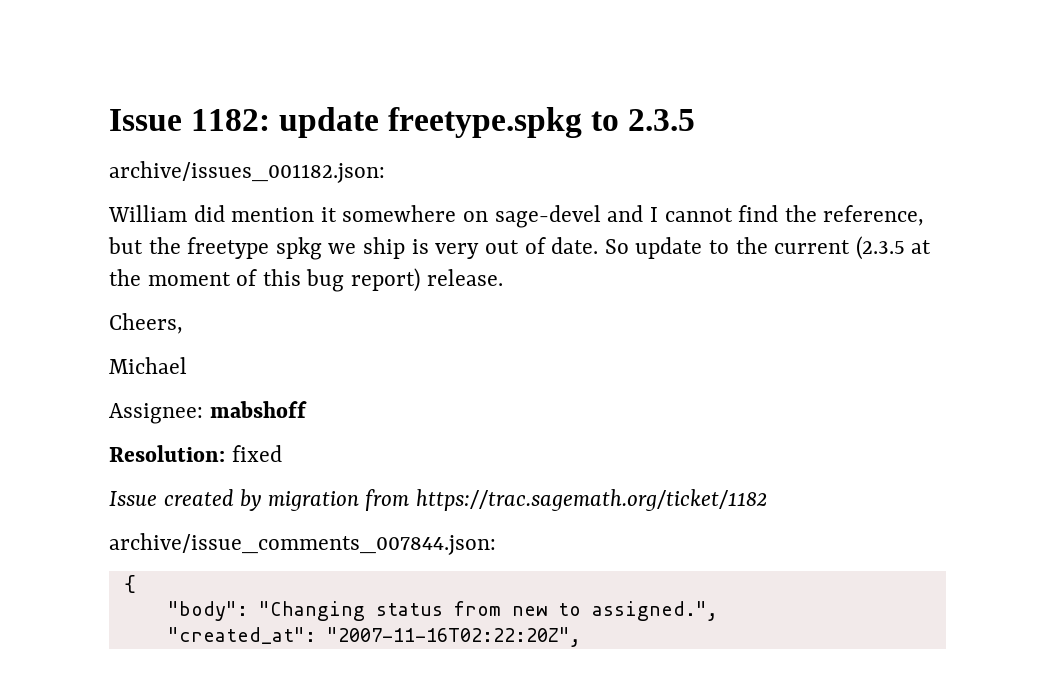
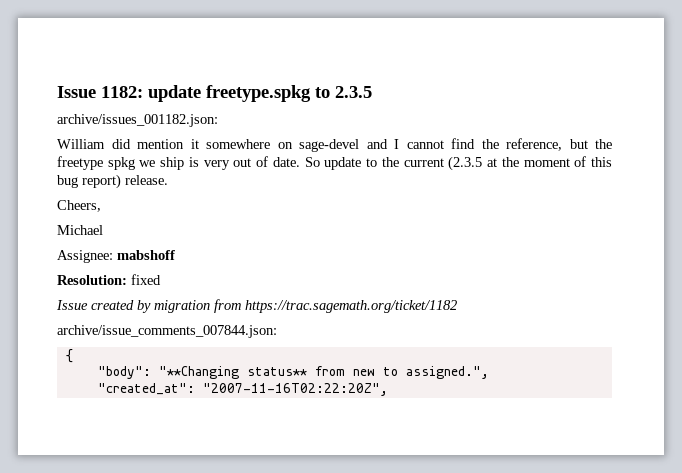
[258,601,443,621] "Changing status -> [158,366,307,379] "**Changing status**

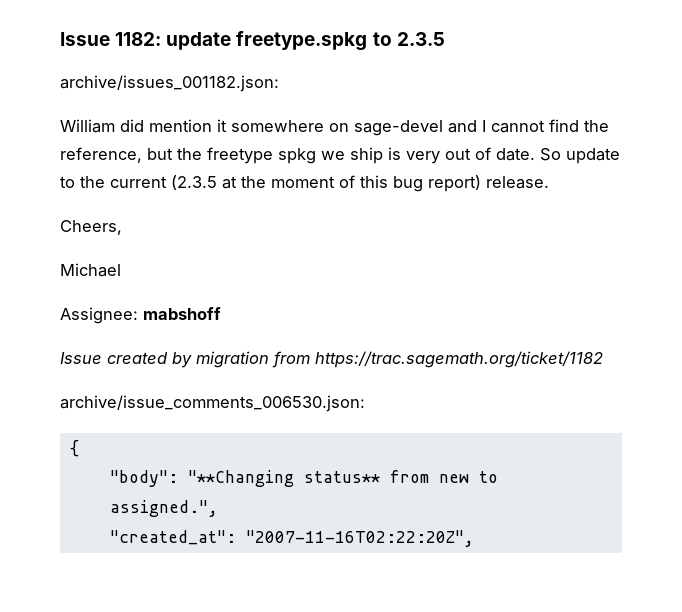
[57,274,161,285] // Resolution: fixed -> (221, 313) none
[57,325,277,338] archive/issue_comments_007844.json: -> [60,395,365,412] archive/issue_comments_006530.json:

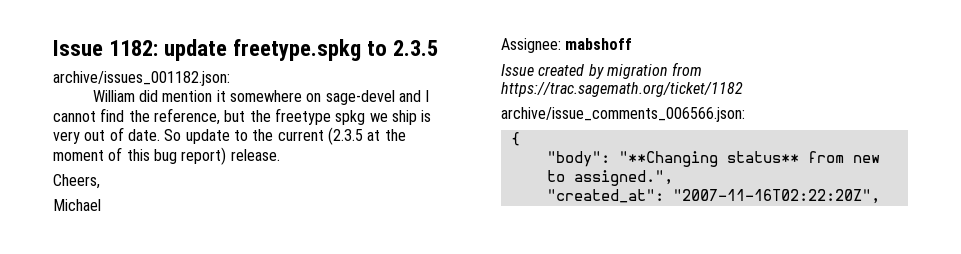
[60,395,365,412] archive/issue_comments_006530.json: -> [501,107,745,122] archive/issue_comments_006566.json:

